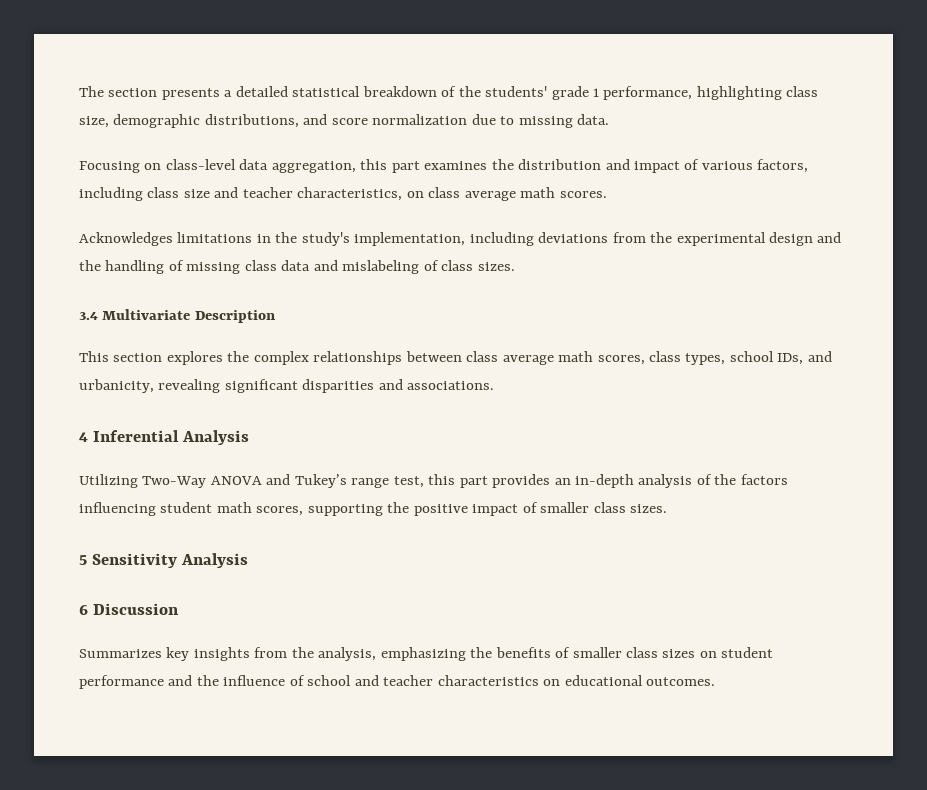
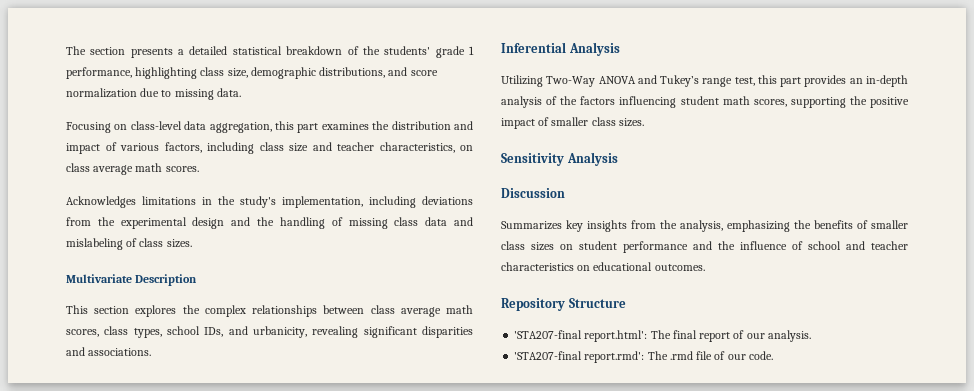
[79,312,98,320] 3.4 -> (192, 243) none
[79,432,88,442] 4 -> (152, 352) none
[79,555,87,565] 5 -> (644, 122) none
[79,605,88,615] 6 -> (618, 159) none
(716, 681) none -> [501,298,626,311] [514,330,811,342] [514,351,773,363] // Repository Structure // 'STA207-final report.html': The final report of our analysis. // 'STA207-final report.rmd': The .rmd file of our code.

